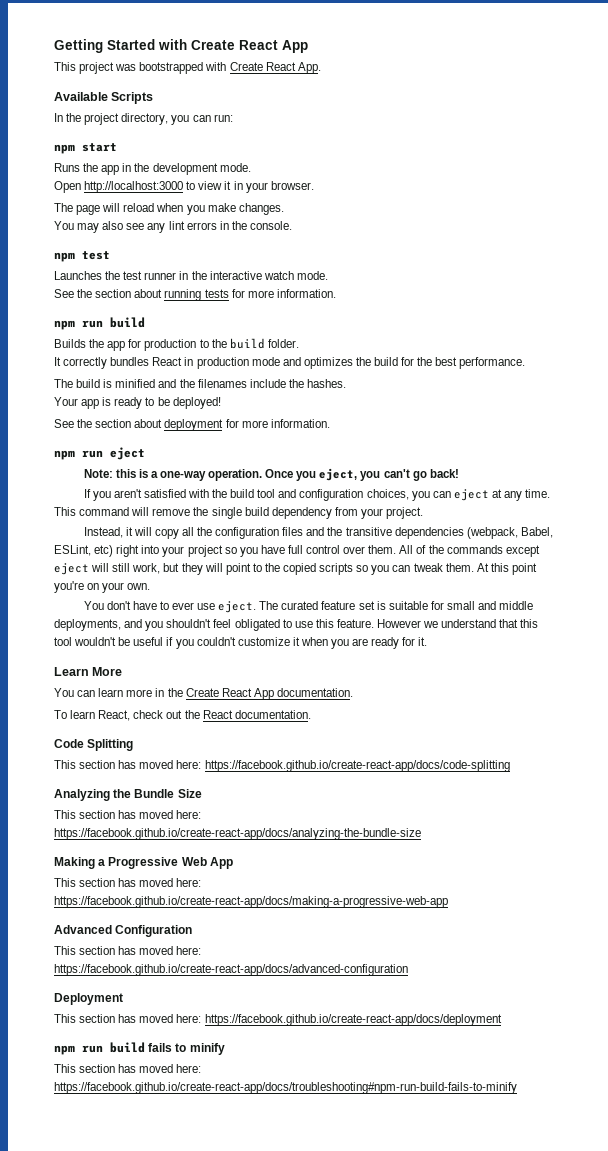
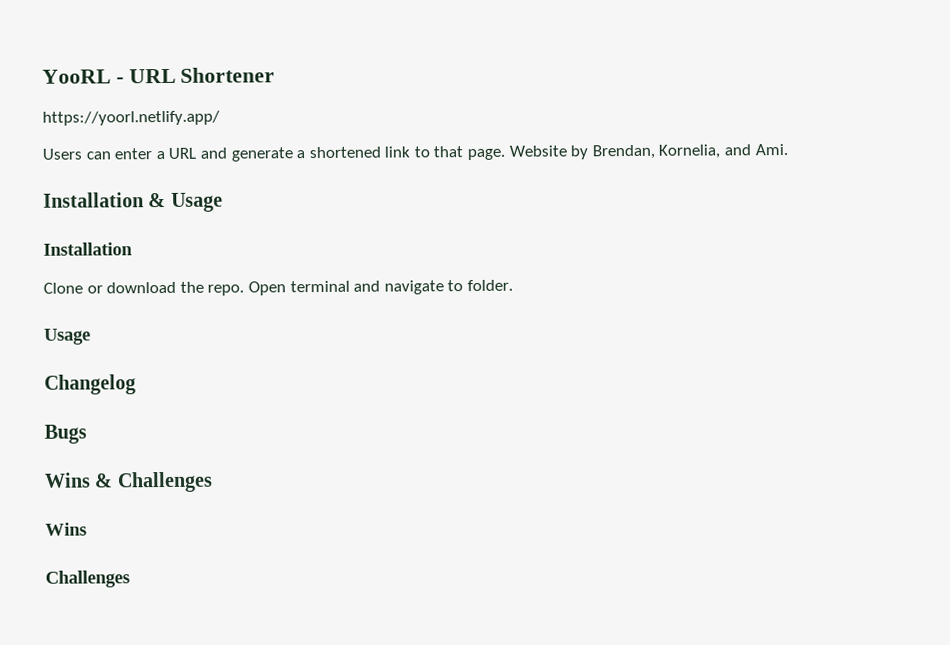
[54,39,308,53] [54,62,321,74] [54,92,154,104] [54,113,233,125] [54,143,117,154] [54,163,251,175] [54,181,314,193] [54,203,284,215] [54,221,292,233] [54,251,110,262] [54,271,328,280] [54,289,336,301] [54,317,145,330] [54,338,299,351] [54,357,526,369] [54,379,346,388] [54,397,221,409] [54,419,330,431] [54,447,145,460] [83,468,459,481] [83,489,551,501] [54,507,424,519] [83,527,553,539] [54,545,540,557] [54,563,537,575] [54,581,151,593] [83,601,534,613] [54,619,539,631] [54,637,428,649] [54,667,123,676] [54,688,353,700] [54,710,311,721] [54,739,134,751] [54,760,510,772] [54,789,202,801] [54,810,202,819] [54,828,421,840] [54,857,233,869] [54,878,202,887] [54,896,448,908] [54,925,193,937] [54,946,202,955] [54,964,408,976] [54,993,123,1005] [54,1014,502,1026] [54,1042,225,1055] [54,1064,202,1073] [54,1082,517,1094] Getting Started with Create React App // This project was bootstrapped with Create React App. // Available Scripts // In the project directory, you can run: // npm start // Runs the app in the development mode. // Open http://localhost:3000 to view it in your browser. // The page will reload when you make changes. // You may also see any lint errors in the console. // npm test // Launches the test runner in the interactive watch mode. // See the section about running tests for more information. // npm run build // Builds the app for production to the build folder. // It correctly bundles React in production mode and optimizes the build for the best performance. // The build is minified and the filenames include the hashes. // Your app is ready to be deployed! // See the section about deployment for more information. // npm run eject // Note: this is a one-way operation. Once you eject, you can't go back! // If you aren't satisfied with the build tool and configuration choices, you can eject at any time. This command will remove the single build dependency from your project. // Instead, it will copy all the configuration files and the transitive dependencies (webpack, Babel, ESLint, etc) right into your project so you have full control over them. All of the commands except eject will still work, but they will point to the copied scripts so you can tweak them. At this point you're on your own. // You don't have to ever use eject. The curated feature set is suitable for small and middle deployments, and you shouldn't feel obligated to use this feature. However we understand that this tool wouldn't be useful if you couldn't customize it when you are ready for it. // Learn More // You can learn more in the Create React App documentation. // To learn React, check out the React documentation. // Code Splitting // This section has moved here: https://facebook.github.io/create-react-app/docs/code-splitting // Analyzing the Bundle Size // This section has moved here: https://facebook.github.io/create-react-app/docs/analyzing-the-bundle-size // Making a Progressive Web App // This section has moved here: https://facebook.github.io/create-react-app/docs/making-a-progressive-web-app // Advanced Configuration // This section has moved here: https://facebook.github.io/create-react-app/docs/advanced-configuration // Deployment // This section has moved here: https://facebook.github.io/create-react-app/docs/deployment // npm run build fails to minify // This section has moved here: https://facebook.github.io/create-react-app/docs/troubleshooting#npm-run-build-fails-to-minify -> [42,67,276,84] [42,110,220,126] [42,143,788,162] [43,192,223,212] [43,242,133,256] [43,279,513,296] [44,328,91,345] [44,374,136,395] [44,424,87,444] [44,471,213,493] [45,522,87,536] [45,570,130,588] YooRL - URL Shortener // https://yoorl.netlify.app/ // Users can enter a URL and generate a shortened link to that page. Website by Brendan, Kornelia, and Ami. // Installation & Usage // Installation // Clone or download the repo. Open terminal and navigate to folder. // Usage // Changelog // Bugs // Wins & Challenges // Wins // Challenges

